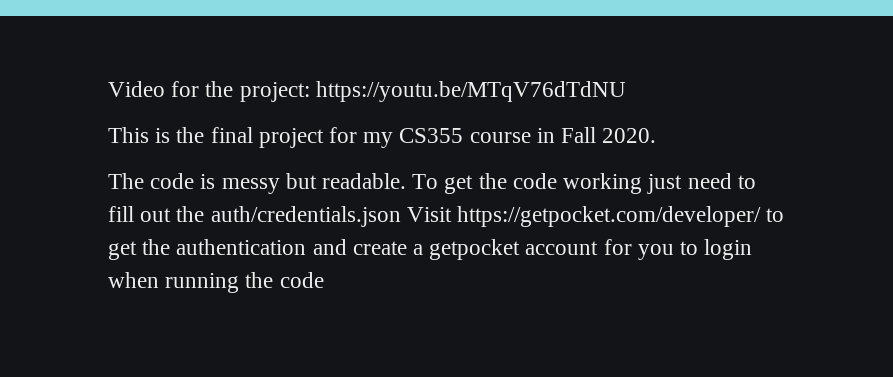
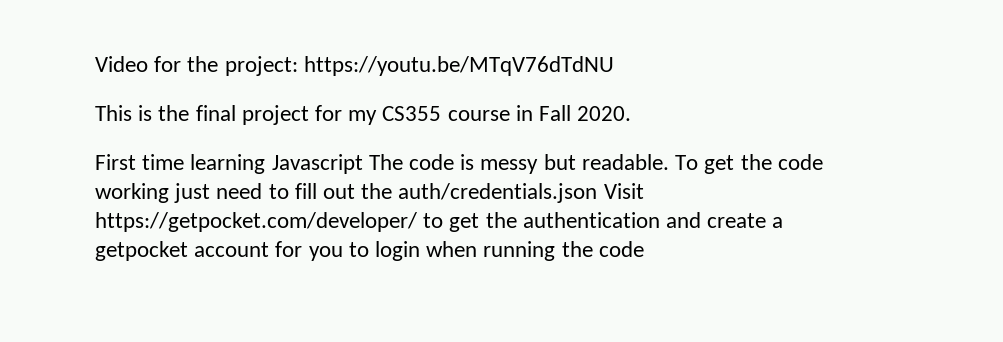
(657, 135) none -> [95,154,363,174] First time learning Javascript

